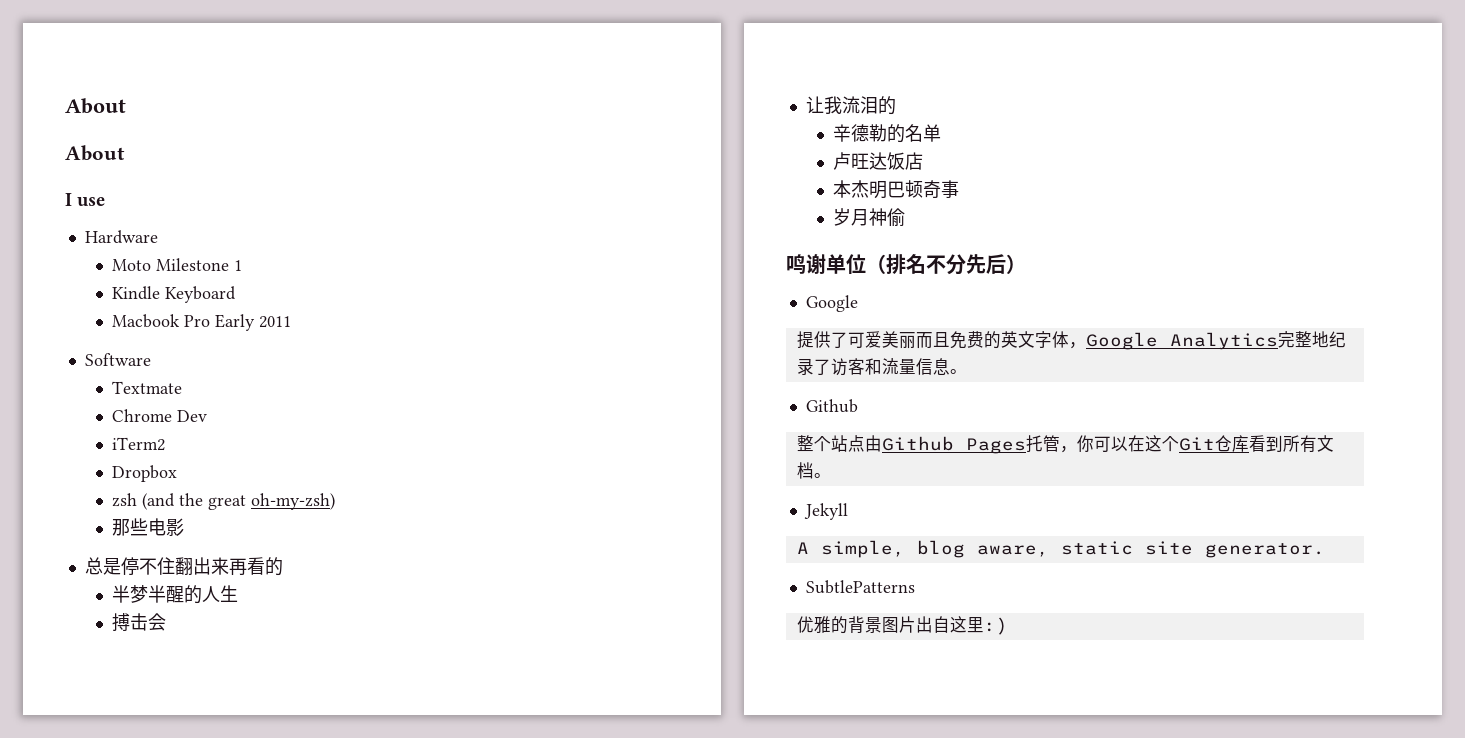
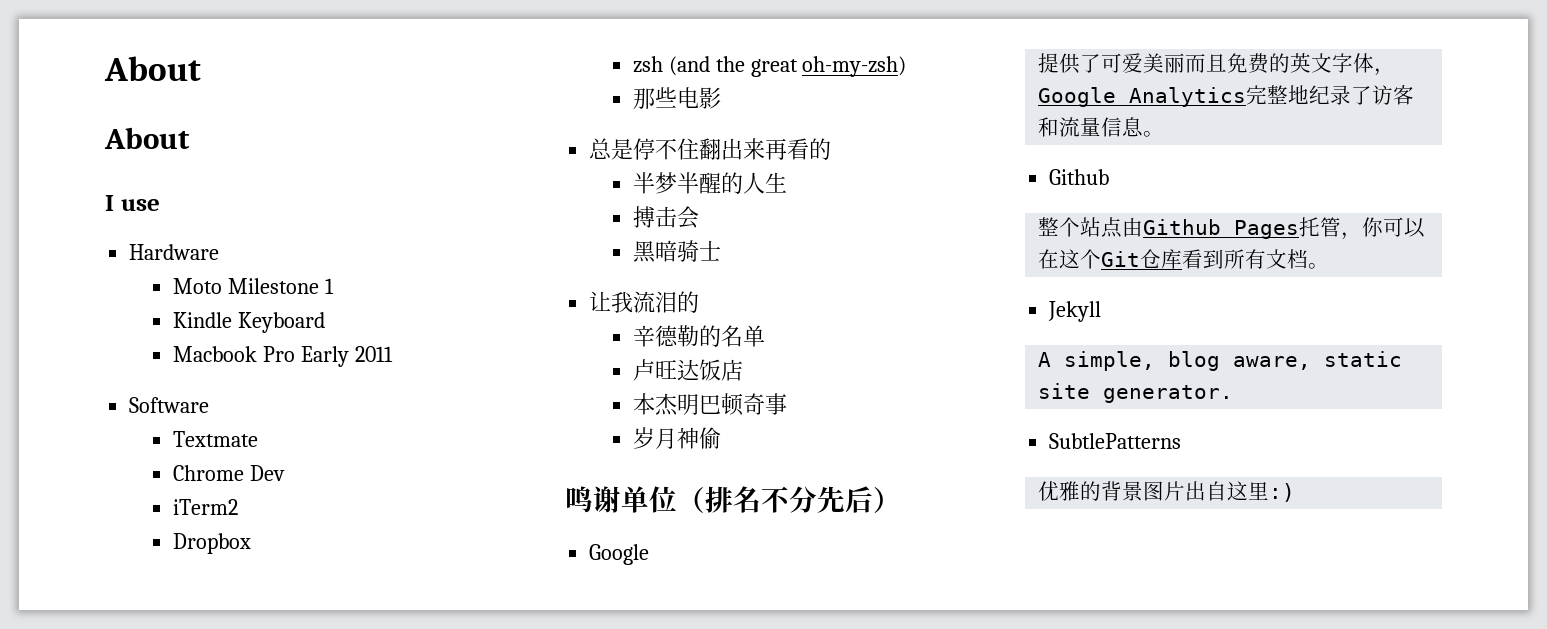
(166, 622) none -> [632,240,721,263] // 黑暗骑士

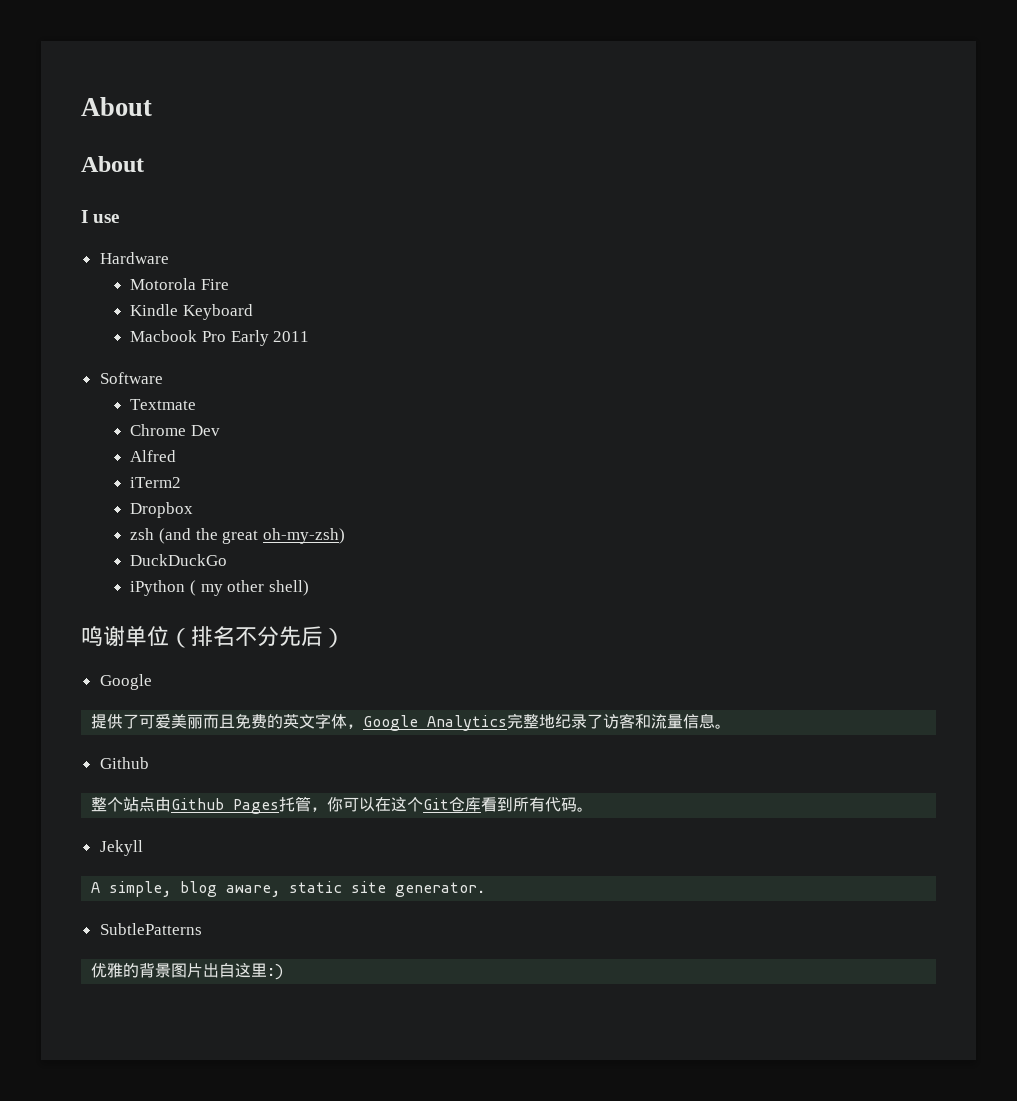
[172,278,334,294] Moto Milestone 1 -> [130,278,229,290] Motorola Fire
(285, 473) none -> [130,450,177,462] // Alfred
[632,87,721,109] [589,138,832,160] [632,172,787,194] [632,206,699,229] [632,240,721,263] [589,291,700,313] [632,325,765,347] [632,359,743,381] [632,393,787,416] [632,427,721,449] 那些电影 // 总是停不住翻出来再看的 // 半梦半醒的人生 // 搏击会 // 黑暗骑士 // 让我流泪的 // 辛德勒的名单 // 卢旺达饭店 // 本杰明巴顿奇事 // 岁月神偷 -> [130,554,228,566] [130,580,309,596] DuckDuckGo // iPython ( my other shell)
[1266,249,1309,269] 文档 -> [545,797,578,812] 代码

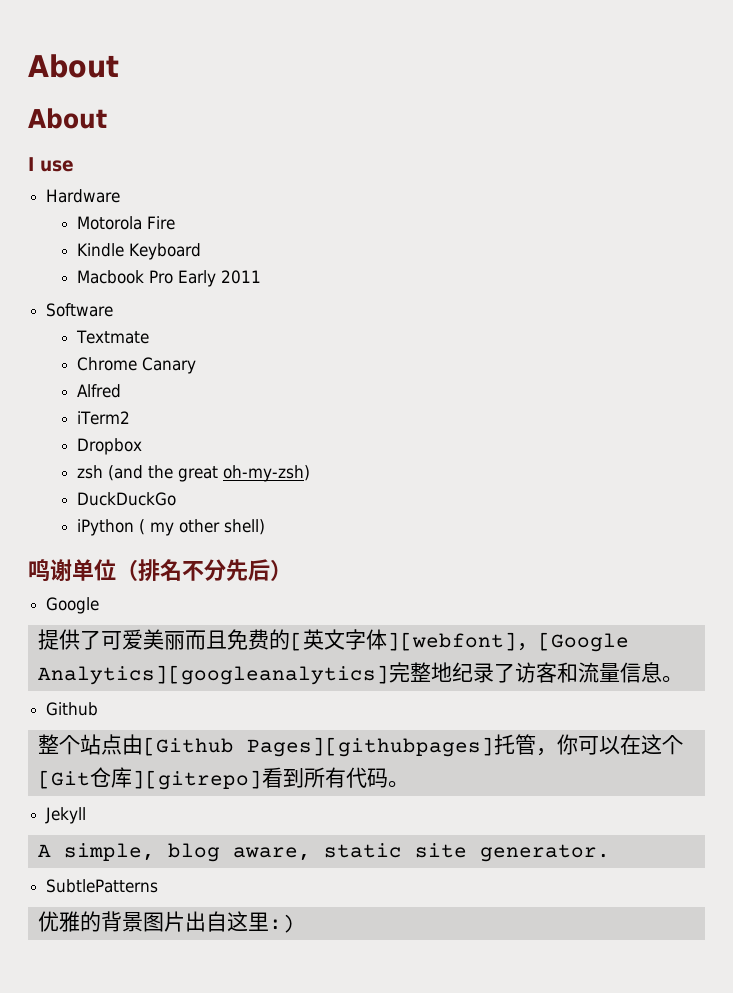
[190,425,220,436] Dev -> [142,357,197,374] Canary
(284, 721) none -> [289,632,303,651] [
[347,715,508,731] ，Google Analytics -> [386,632,629,652] [37,665,389,685] ][webfont]，[Google Analytics][googleanalytics]
[171,798,280,814] Github Pages -> [142,737,494,757] [Github Pages][githubpages]
[423,797,482,812] Git仓库 -> [37,767,262,790] [Git仓库][gitrepo]

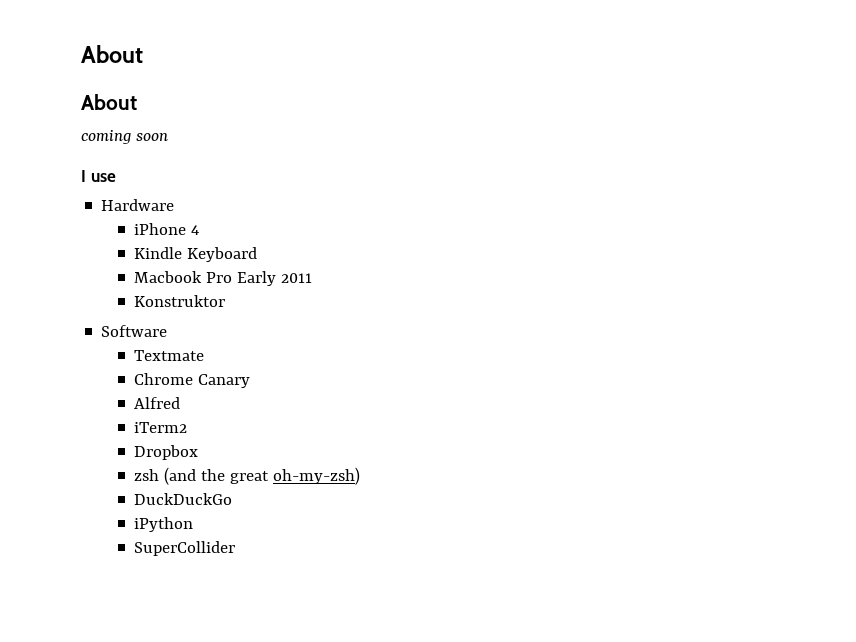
(107, 118) none -> [81,130,168,144] // coming soon
[77,216,176,230] Motorola Fire -> [134,223,200,235] iPhone 4
(262, 277) none -> [134,295,226,307] // Konstruktor
[139,519,266,536] [28,559,292,582] [46,597,100,614] [37,629,629,652] [37,662,683,685] [46,702,99,716] [37,734,683,757] [37,767,409,790] [45,807,87,824] [37,843,610,862] [46,879,159,893] [37,911,295,933] ( my other shell) // 鸣谢单位（排名不分先后） // Google // 提供了可爱美丽而且免费的[英文字体][webfont]，[Google Analytics][googleanalytics]完整地纪录了访客和流量信息。 // Github // 整个站点由[Github Pages][githubpages]托管，你可以在这个[Git仓库][gitrepo]看到所有代码。 // Jekyll // A simple, blog aware, static site generator. // SubtlePatterns // 优雅的背景图片出自这里:) -> [134,541,236,556] // SuperCollider

